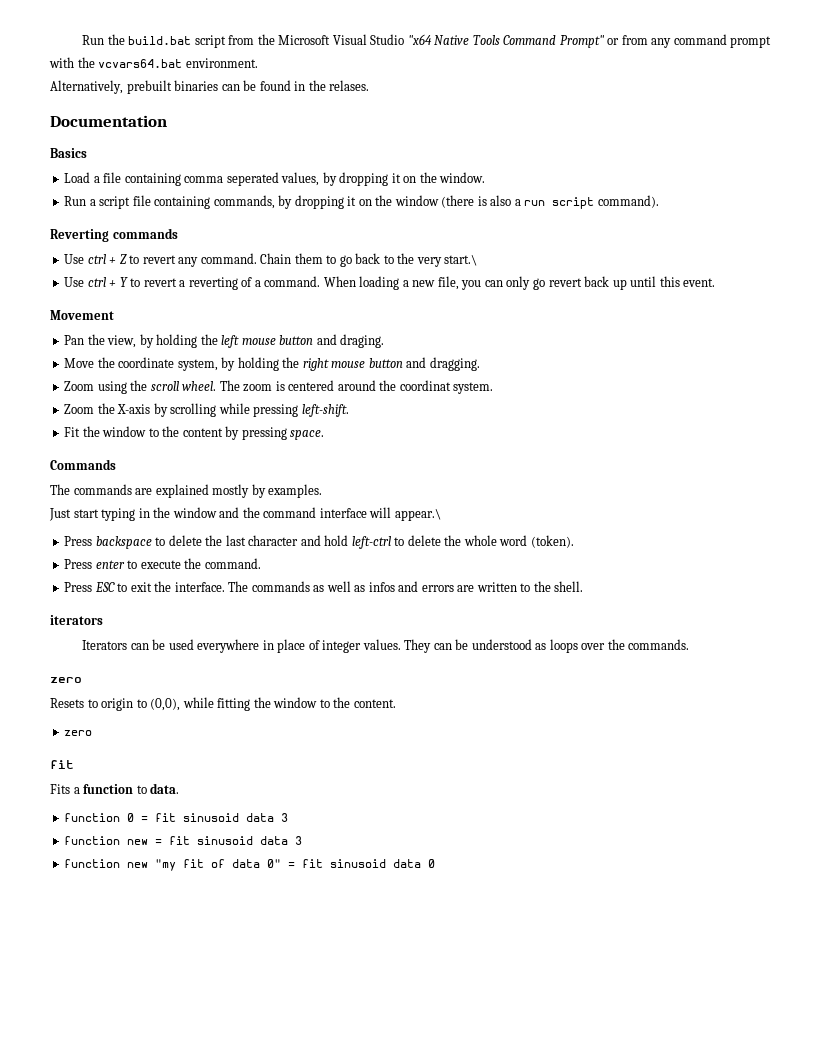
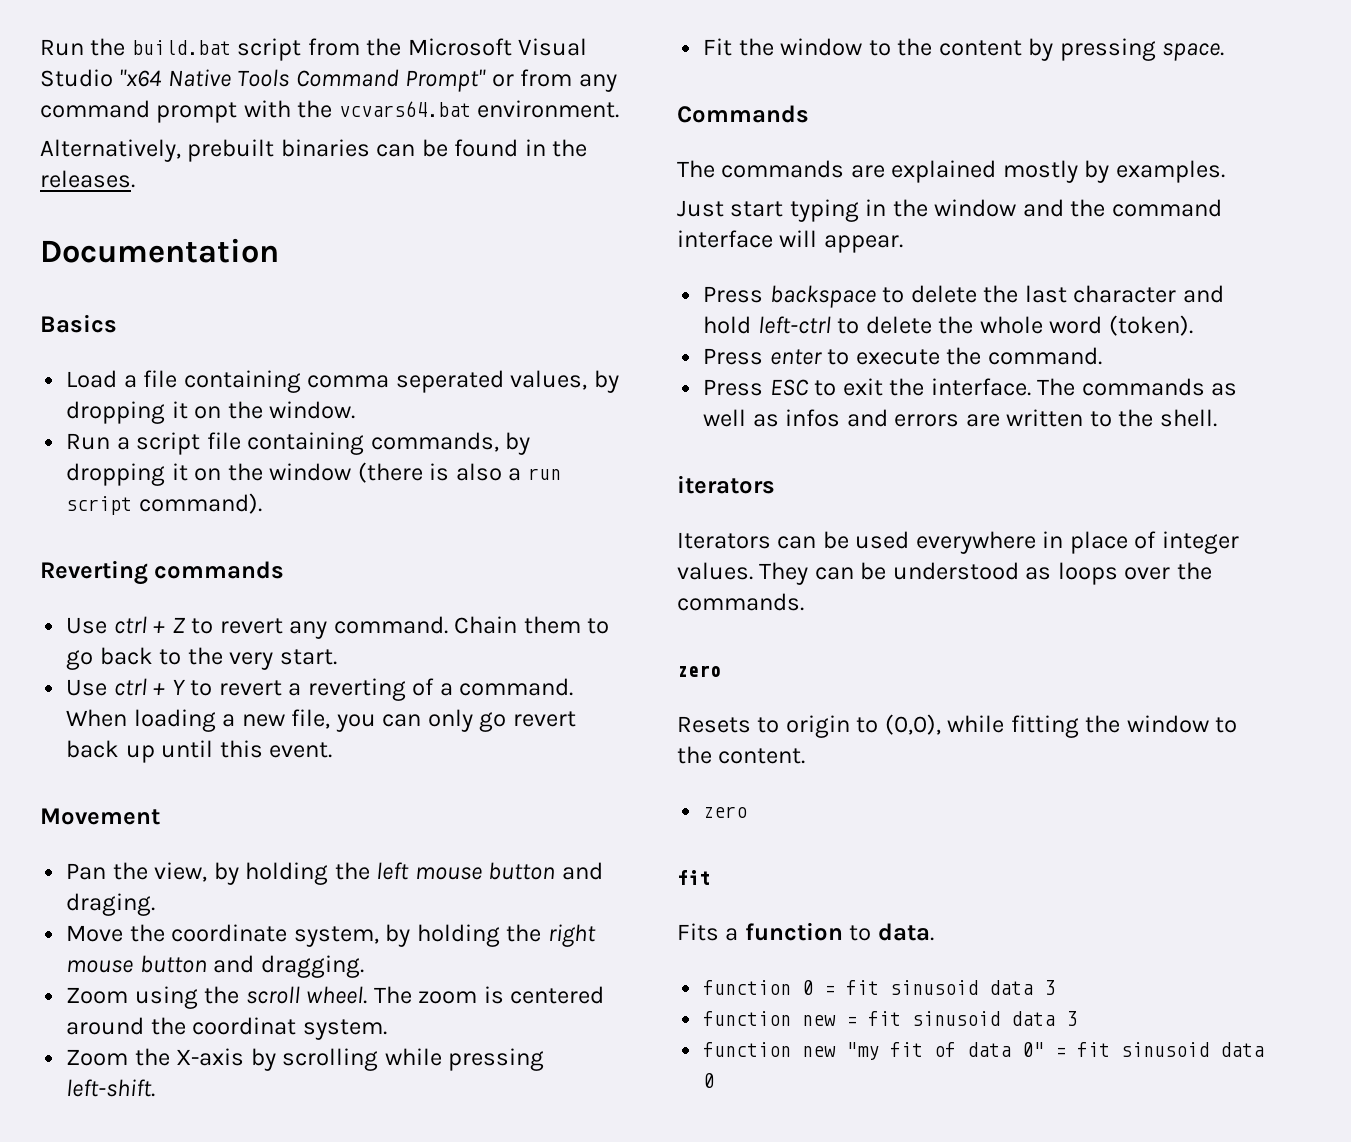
[329,80,370,91] relases. -> [40,170,135,188] releases.
[444,255,478,266] start.\ -> [279,649,337,665] start.
[394,509,441,521] appear.\ -> [823,235,903,253] appear.

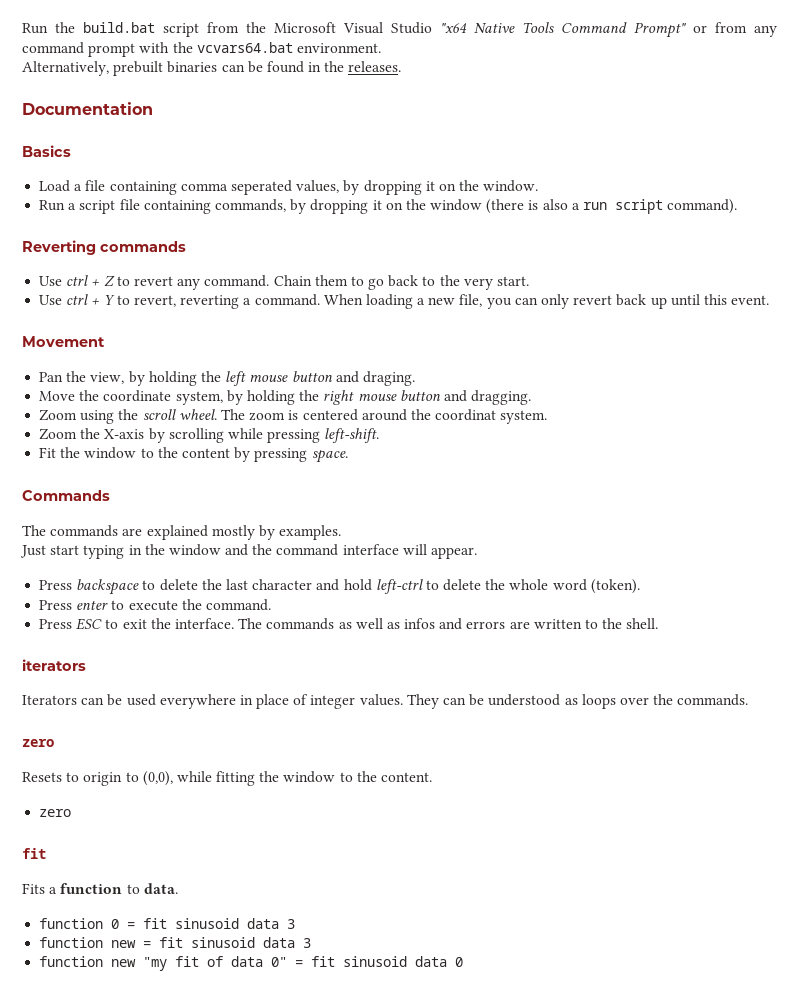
[218,678,435,701] revert a reverting of -> [133,295,240,309] revert, reverting
[479,712,507,732] go -> (570, 301) none

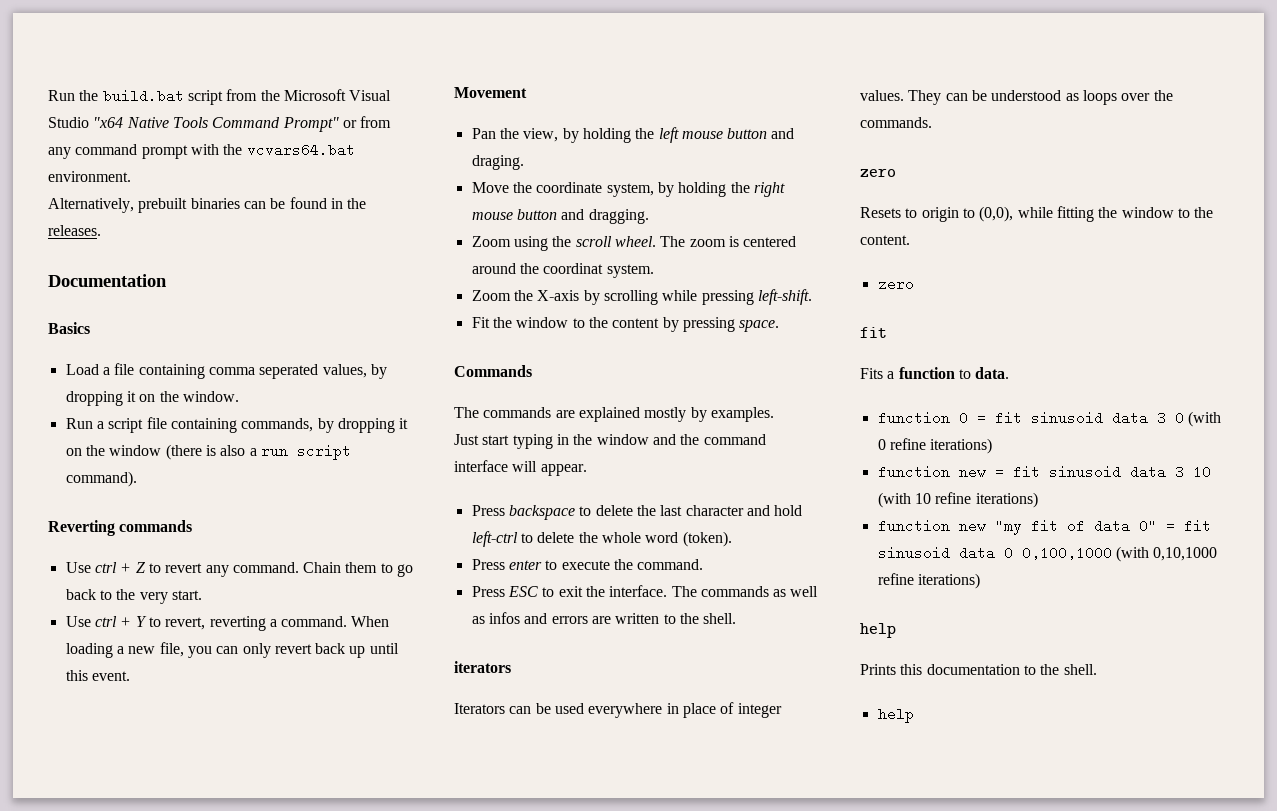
(296, 924) none -> [1174,411,1221,427] [877,438,993,454] 0 (with 0 refine iterations)
(312, 943) none -> [1192,465,1211,479] [877,492,1038,508] 10 (with 10 refine iterations)
(464, 962) none -> [1021,546,1218,562] [877,573,980,589] [860,623,896,638] [860,664,1097,675] [877,707,914,723] 0,100,1000 (with 0,10,1000 refine iterations) // help // Prints this documentation to the shell. // help

